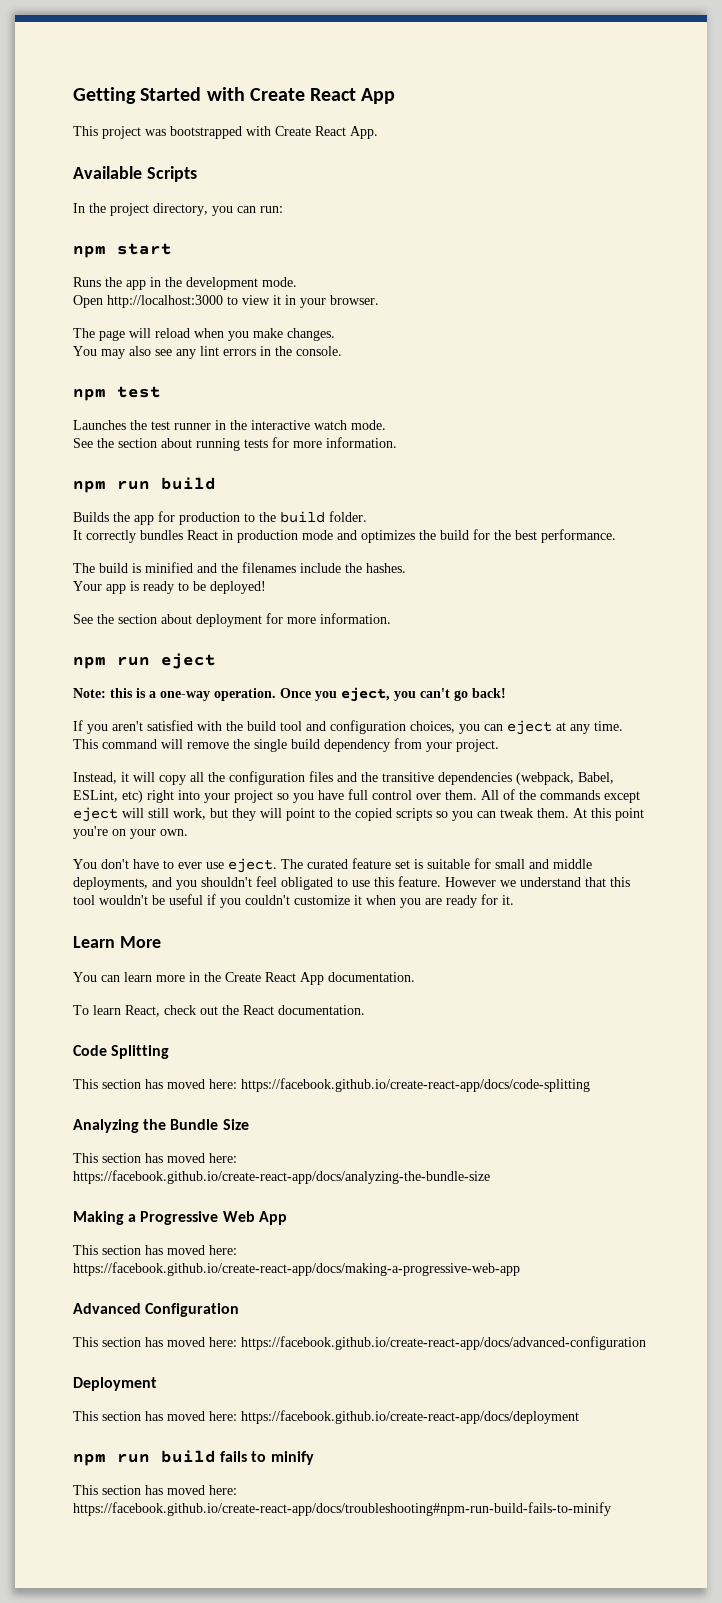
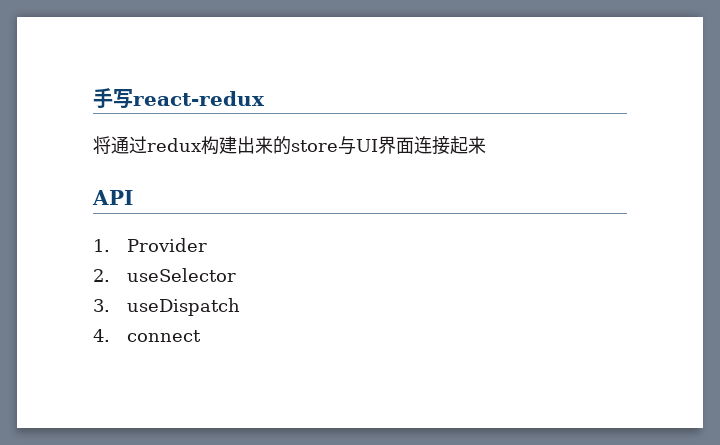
[73,87,396,104] [73,126,378,139] [73,166,197,182] [73,203,283,216] [73,243,172,258] [73,277,297,290] [73,295,379,308] [73,328,335,341] [73,346,342,359] [73,386,161,401] [73,420,386,430] [73,437,397,451] [73,477,216,493] [73,511,367,525] [73,529,616,543] [73,562,406,573] [73,581,266,594] [73,613,391,627] [73,653,216,669] [73,687,506,702] [73,720,623,735] [73,738,499,752] [73,771,614,785] [73,789,640,803] [73,807,644,822] [73,826,188,839] [73,858,592,873] [73,876,630,890] [73,894,514,908] [73,936,161,948] [73,972,415,985] [73,1005,365,1017] [73,1045,170,1059] [73,1078,590,1092] [73,1119,249,1133] [73,1153,237,1163] [73,1170,490,1184] [73,1211,287,1225] [73,1245,237,1255] [73,1262,520,1276] [73,1303,240,1317] [73,1336,646,1350] [73,1377,157,1391] [73,1410,579,1424] [73,1450,314,1466] [73,1485,237,1495] [73,1502,611,1516] Getting Started with Create React App // This project was bootstrapped with Create React App. // Available Scripts // In the project directory, you can run: // npm start // Runs the app in the development mode. // Open http://localhost:3000 to view it in your browser. // The page will reload when you make changes. // You may also see any lint errors in the console. // npm test // Launches the test runner in the interactive watch mode. // See the section about running tests for more information. // npm run build // Builds the app for production to the build folder. // It correctly bundles React in production mode and optimizes the build for the best performance. // The build is minified and the filenames include the hashes. // Your app is ready to be deployed! // See the section about deployment for more information. // npm run eject // Note: this is a one-way operation. Once you eject, you can't go back! // If you aren't satisfied with the build tool and configuration choices, you can eject at any time. This command will remove the single build dependency from your project. // Instead, it will copy all the configuration files and the transitive dependencies (webpack, Babel, ESLint, etc) right into your project so you have full control over them. All of the commands except eject will still work, but they will point to the copied scripts so you can tweak them. At this point you're on your own. // You don't have to ever use eject. The curated feature set is suitable for small and middle deployments, and you shouldn't feel obligated to use this feature. However we understand that this tool wouldn't be useful if you couldn't customize it when you are ready for it. // Learn More // You can learn more in the Create React App documentation. // To learn React, check out the React documentation. // Code Splitting // This section has moved here: https://facebook.github.io/create-react-app/docs/code-splitting // Analyzing the Bundle Size // This section has moved here: https://facebook.github.io/create-react-app/docs/analyzing-the-bundle-size // Making a Progressive Web App // This section has moved here: https://facebook.github.io/create-react-app/docs/making-a-progressive-web-app // Advanced Configuration // This section has moved here: https://facebook.github.io/create-react-app/docs/advanced-configuration // Deployment // This section has moved here: https://facebook.github.io/create-react-app/docs/deployment // npm run build fails to minify // This section has moved here: https://facebook.github.io/create-react-app/docs/troubleshooting#npm-run-build-fails-to-minify -> [93,88,265,109] [93,136,486,155] [92,190,133,205] [93,238,207,252] [93,268,236,282] [93,298,240,316] [93,329,201,342] 手写react-redux // 将通过redux构建出来的store与UI界面连接起来 // API // 1. Provider // 2. useSelector // 3. useDispatch // 4. connect

